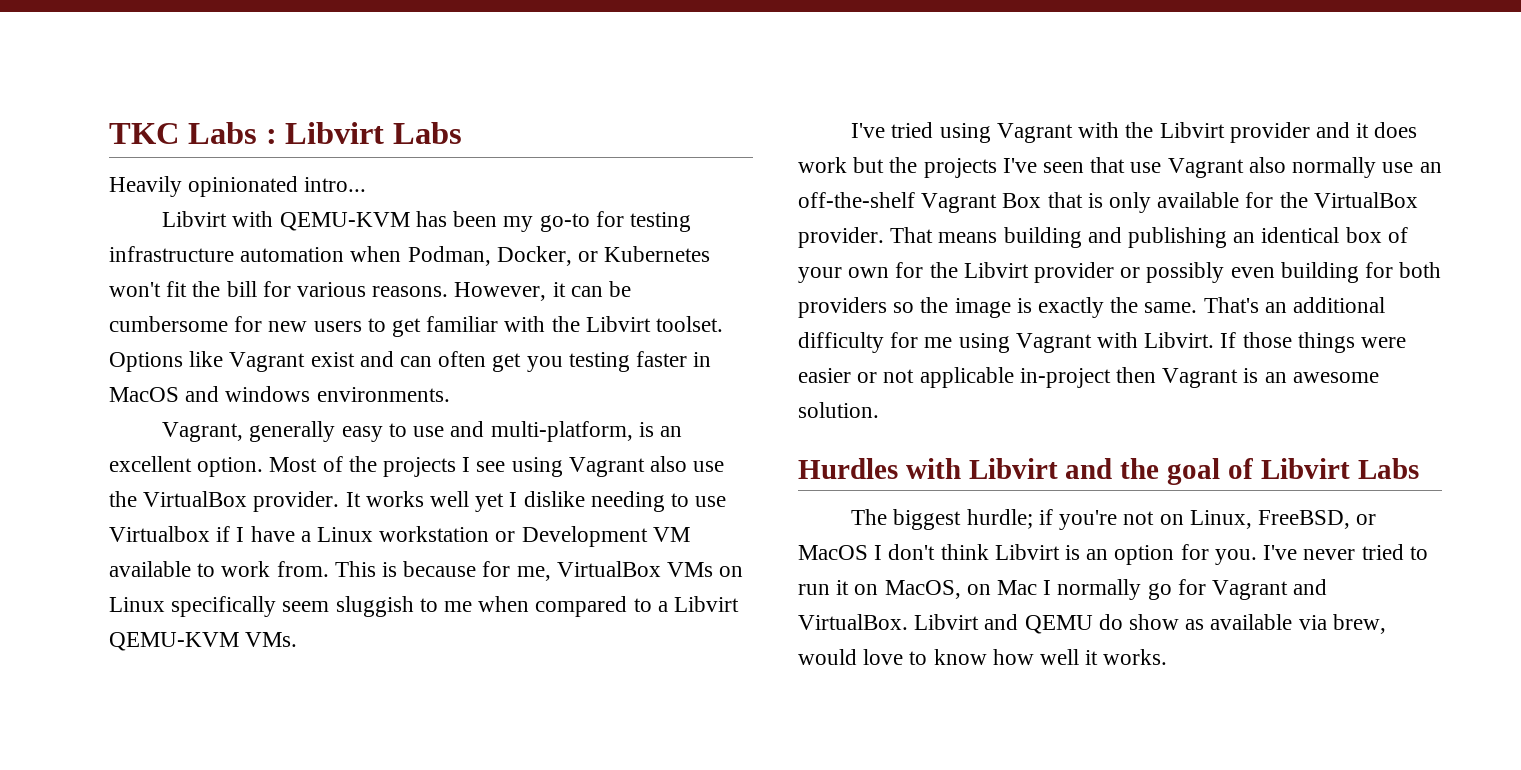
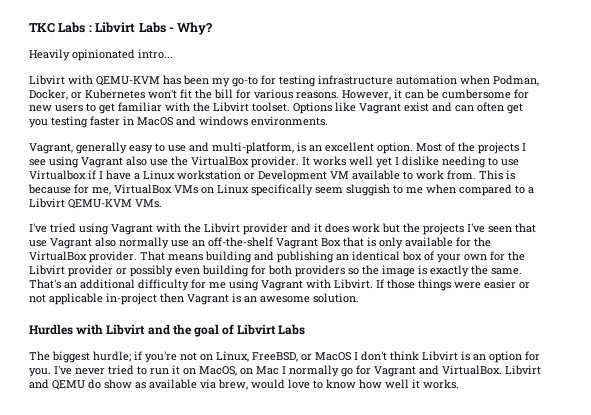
(463, 133) none -> [168,22,213,35] - Why?

